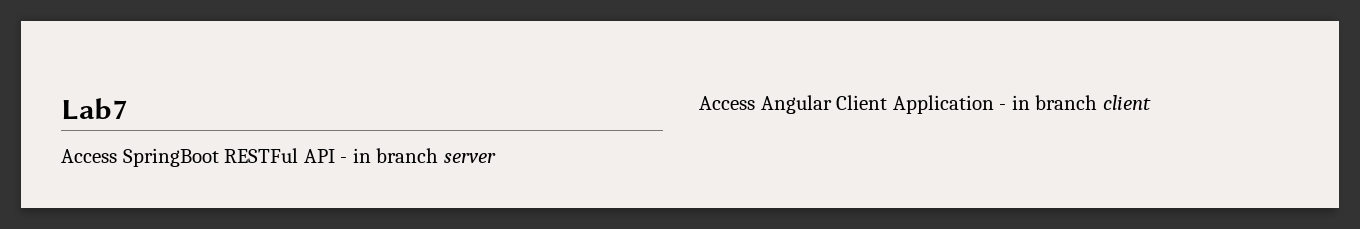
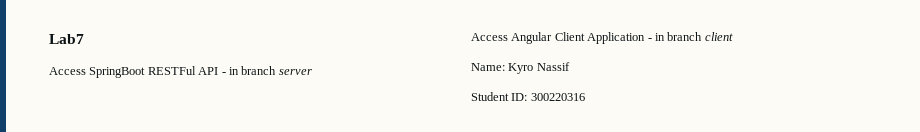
(1151, 102) none -> [471,62,570,74] [471,92,585,101] // Name: Kyro Nassif // Student ID: 300220316

